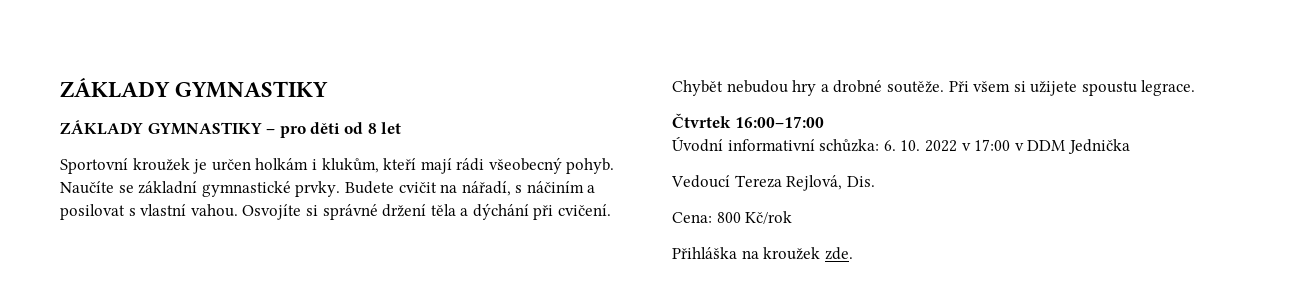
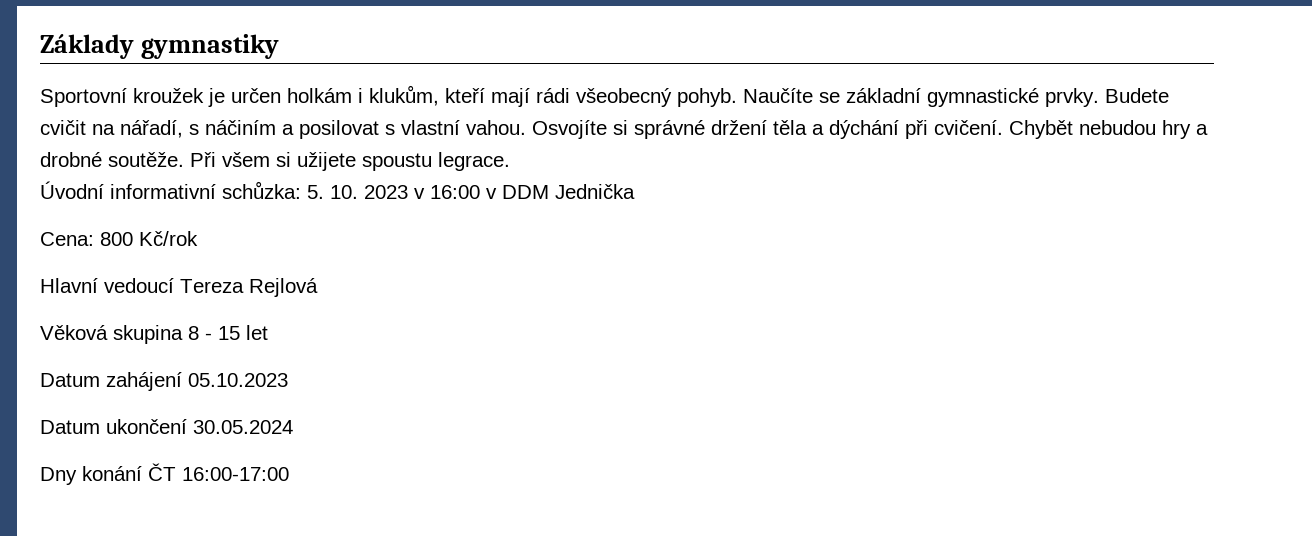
[60,77,329,98] [60,120,402,138] ZÁKLADY GYMNASTIKY // ZÁKLADY GYMNASTIKY – pro děti od 8 let -> [40,34,279,59] Základy gymnastiky
[672,113,824,128] // Čtvrtek 16:00–17:00 -> (510, 161) none
[883,139,1011,152] 6. 10. 2022 v 17:00 -> [307,185,480,199] 5. 10. 2023 v 16:00
[671,175,875,191] // Vedoucí Tereza Rejlová, Dis. -> (635, 191) none
[672,247,853,260] Přihláška na kroužek zde. -> [40,278,318,297] [40,325,268,344] [40,372,288,391] [40,419,293,434] [40,463,289,485] Hlavní vedoucí Tereza Rejlová // Věková skupina 8 - 15 let // Datum zahájení 05.10.2023 // Datum ukončení 30.05.2024 // Dny konání ČT 16:00-17:00

